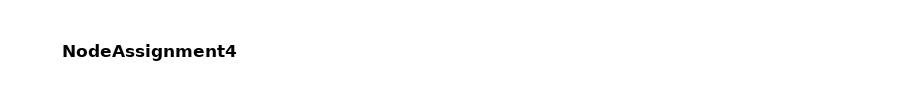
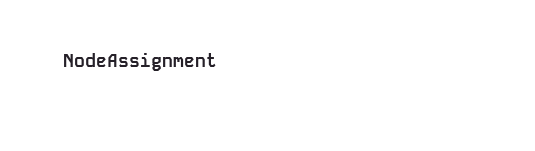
[62,44,237,61] NodeAssignment4 -> [63,52,217,71] NodeAssignment

